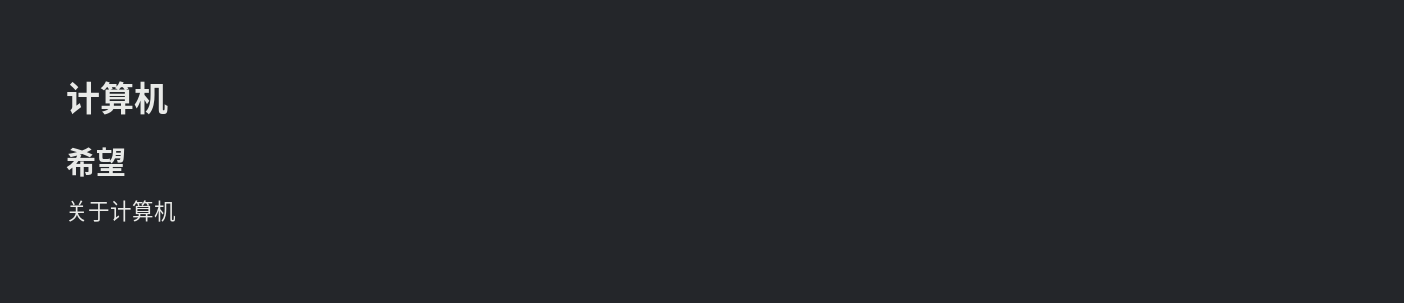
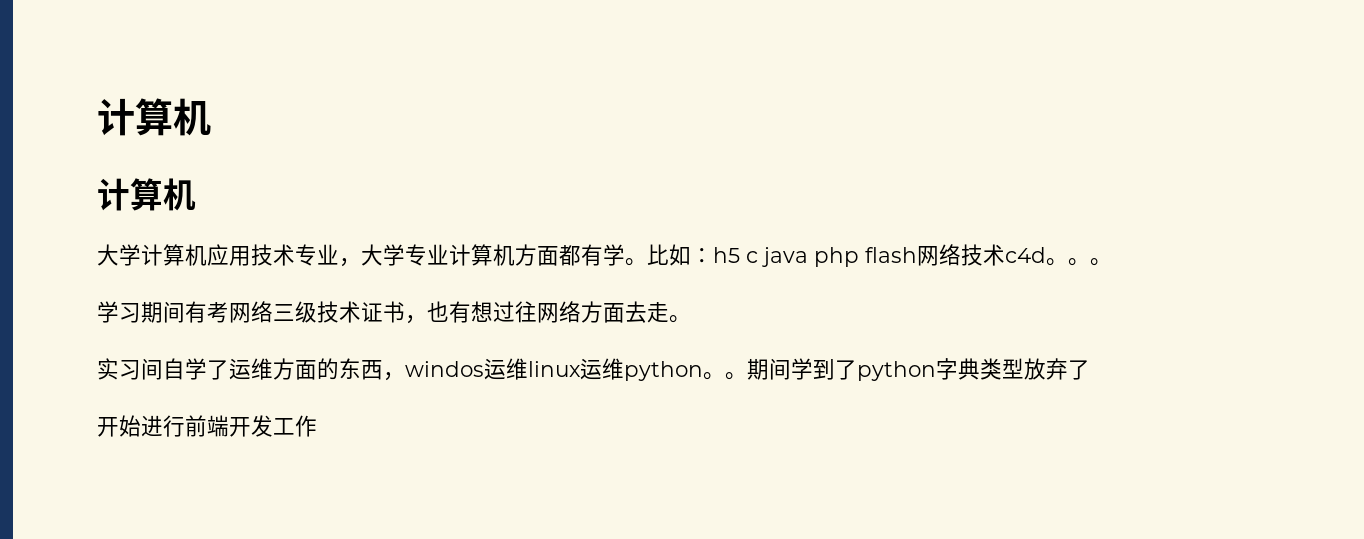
[66,81,168,115] [66,147,126,177] [66,200,176,222] 计算机 // 希望 // 关于计算机 -> [97,98,211,136] [97,178,196,211] [97,244,1112,267] [97,301,691,324] [97,358,1090,381] [97,415,317,437] 计算机 // 计算机 // 大学计算机应用技术专业，大学专业计算机方面都有学。比如：h5 c java php flash网络技术c4d。。。 // 学习期间有考网络三级技术证书，也有想过往网络方面去走。 // 实习间自学了运维方面的东西，windos运维linux运维python。。期间学到了python字典类型放弃了 // 开始进行前端开发工作

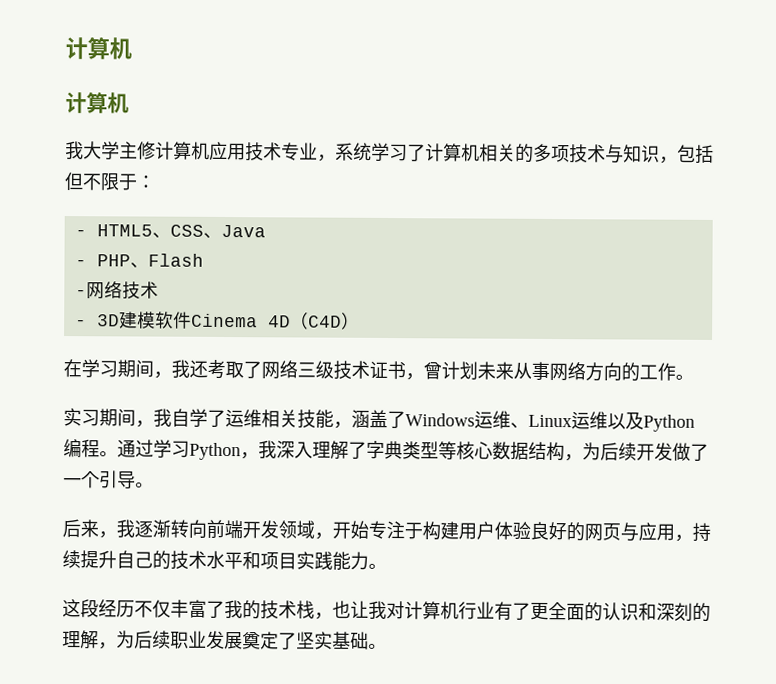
[97,244,141,266] 大学 -> [65,141,156,160] 我大学主修
[361,244,1112,267] [97,301,229,323] 大学专业计算机方面都有学。比如：h5 c java php flash网络技术c4d。。。 // 学习期间有考 -> [335,142,714,164] [64,172,156,191] [74,224,266,238] [74,253,204,268] [74,281,159,300] [74,311,360,330] [63,359,262,380] 系统学习了计算机相关的多项技术与知识，包括但不限于： // - HTML5、CSS、Java // - PHP、Flash // -网络技术 // - 3D建模软件Cinema 4D（C4D） // 在学习期间，我还考取了
[427,301,669,323] 也有想过往网络方面去走 -> [423,361,676,382] 曾计划未来从事网络方向的工作
[141,358,163,380] 间 -> [99,408,172,428] 期间，我
[273,358,1090,381] [97,415,317,437] 方面的东西，windos运维linux运维python。。期间学到了python字典类型放弃了 // 开始进行前端开发工作 -> [261,409,695,432] [63,439,709,462] [63,470,154,489] [62,519,711,542] [62,550,387,571] [62,599,711,622] [62,630,387,650] 相关技能，涵盖了Windows运维、Linux运维以及Python编程。通过学习Python，我深入理解了字典类型等核心数据结构，为后续开发做了一个引导。 // 后来，我逐渐转向前端开发领域，开始专注于构建用户体验良好的网页与应用，持续提升自己的技术水平和项目实践能力。 // 这段经历不仅丰富了我的技术栈，也让我对计算机行业有了更全面的认识和深刻的理解，为后续职业发展奠定了坚实基础。

